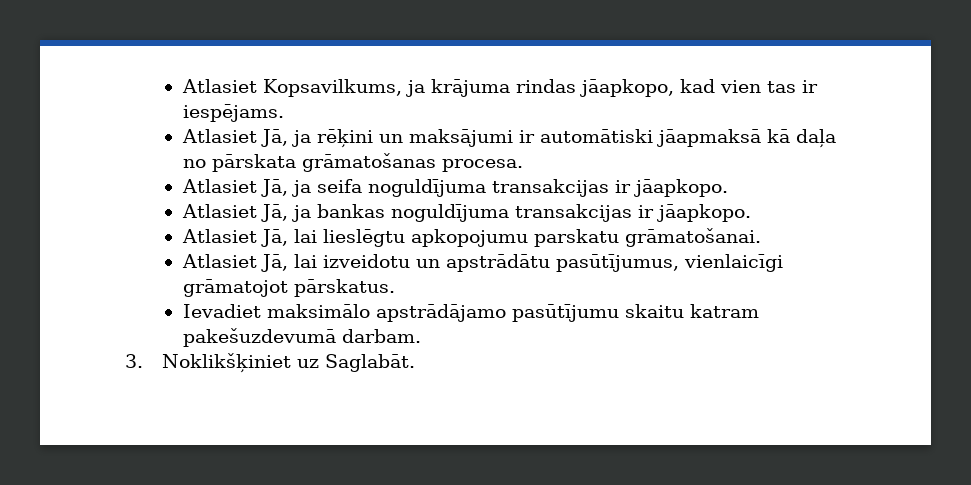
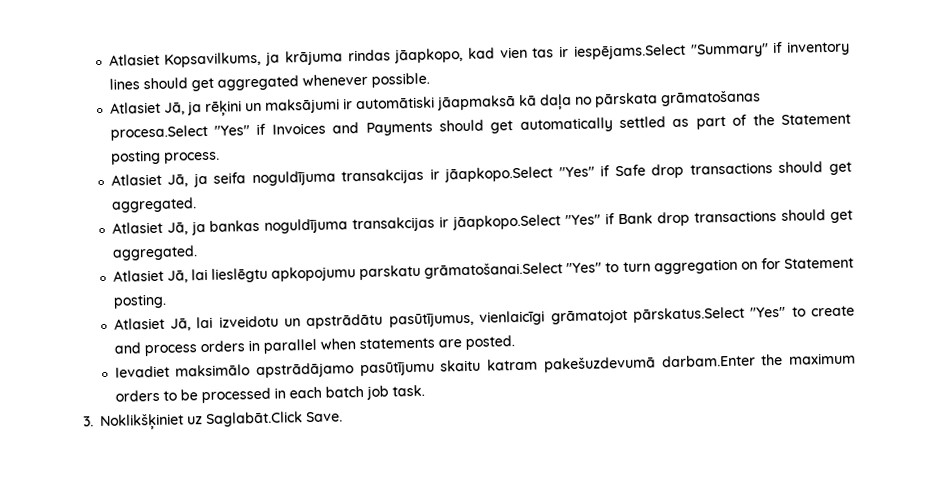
[182,104,284,122] iespējams. -> [573,40,850,60] [108,72,430,92] iespējams.Select "Summary" if inventory lines should get aggregated whenever possible.
[441,159,523,172] procesa. -> [109,113,852,141] [110,149,220,165] procesa.Select "Yes" if Invoices and Payments should get automatically settled as part of the Statement posting process.
[633,179,728,197] jāapkopo. -> [444,161,852,183] [110,197,197,213] jāapkopo.Select "Yes" if Safe drop transactions should get aggregated.
[656,204,751,222] jāapkopo. -> [452,209,854,231] [111,245,198,261] jāapkopo.Select "Yes" if Bank drop transactions should get aggregated.
[624,228,761,247] grāmatošanai. -> [424,257,855,279] [112,293,167,309] grāmatošanai.Select "Yes" to turn aggregation on for Statement posting.
[293,279,395,297] pārskatus. -> [632,305,856,323] [113,335,515,357] pārskatus.Select "Yes" to create and process orders in parallel when statements are posted.
[341,329,421,343] darbam. -> [661,352,856,368] [114,384,425,404] darbam.Enter the maximum orders to be processed in each batch job task.
[324,354,415,372] Saglabāt. -> [206,411,344,428] Saglabāt.Click Save.

